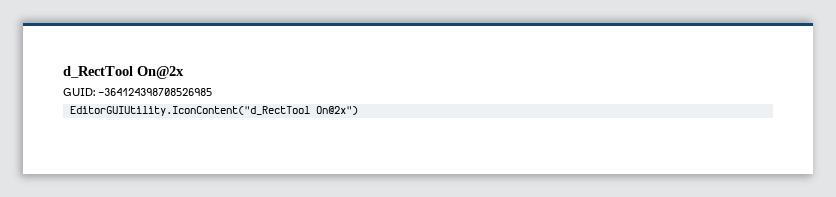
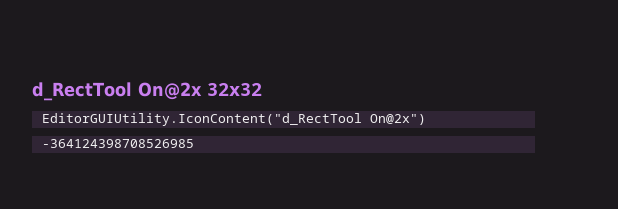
[63,88,213,96] // GUID: -364124398708526985 -> [206,83,262,96] 32x32
(359, 110) none -> [41,139,194,148] // -364124398708526985

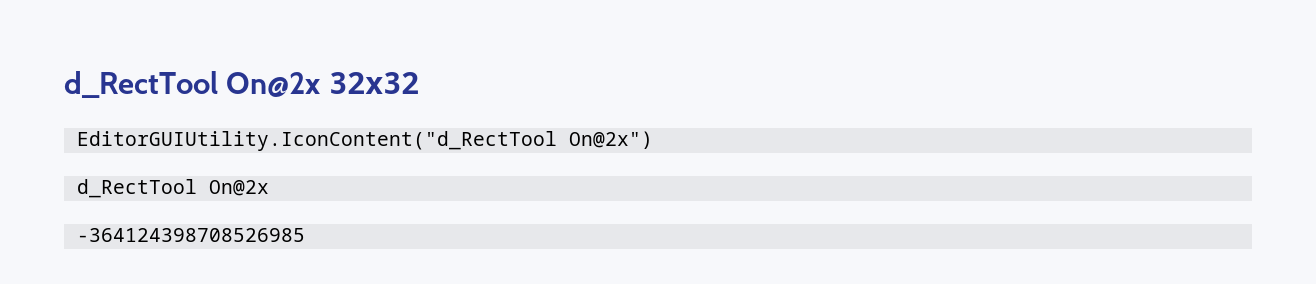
(426, 119) none -> [76,179,269,198] // d_RectTool On@2x

